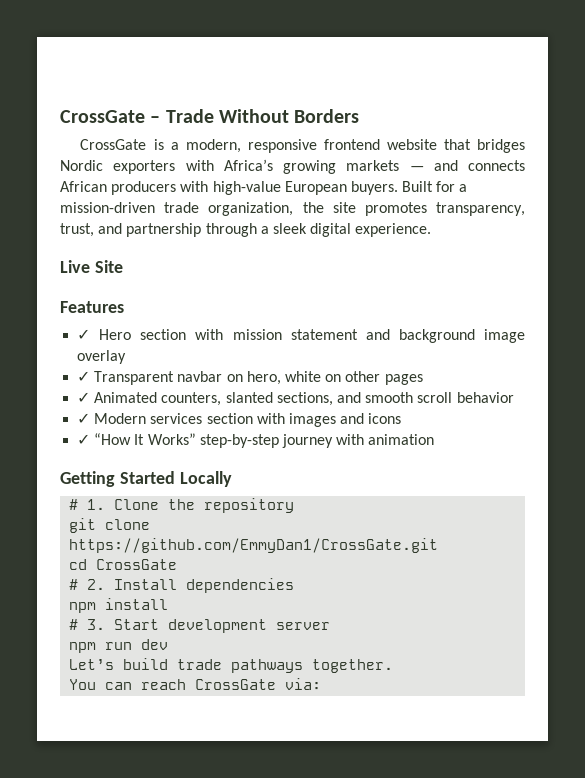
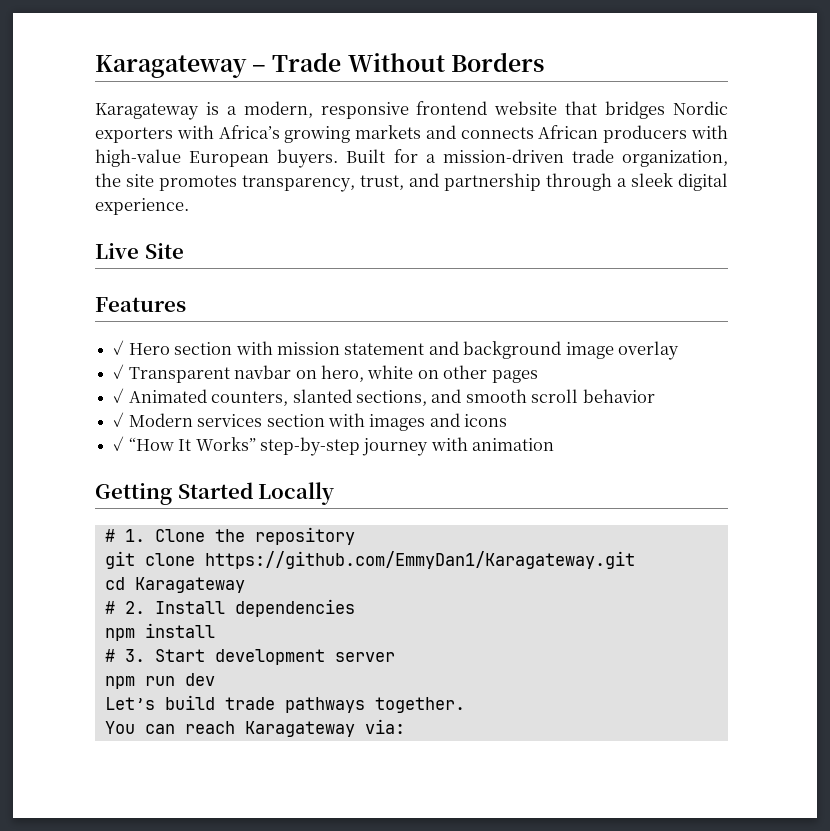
[60,110,145,123] CrossGate -> [95,55,247,78] Karagateway
[80,139,147,150] CrossGate -> [95,103,199,120] Karagateway
[409,166,424,171] — -> (422, 132) none
[69,538,439,553] https://github.com/EmmyDan1/CrossGate.git -> [204,551,635,569] https://github.com/EmmyDan1/Karagateway.git
[96,559,178,570] CrossGate -> [134,577,245,593] Karagateway
[195,679,277,690] CrossGate -> [244,721,355,737] Karagateway

